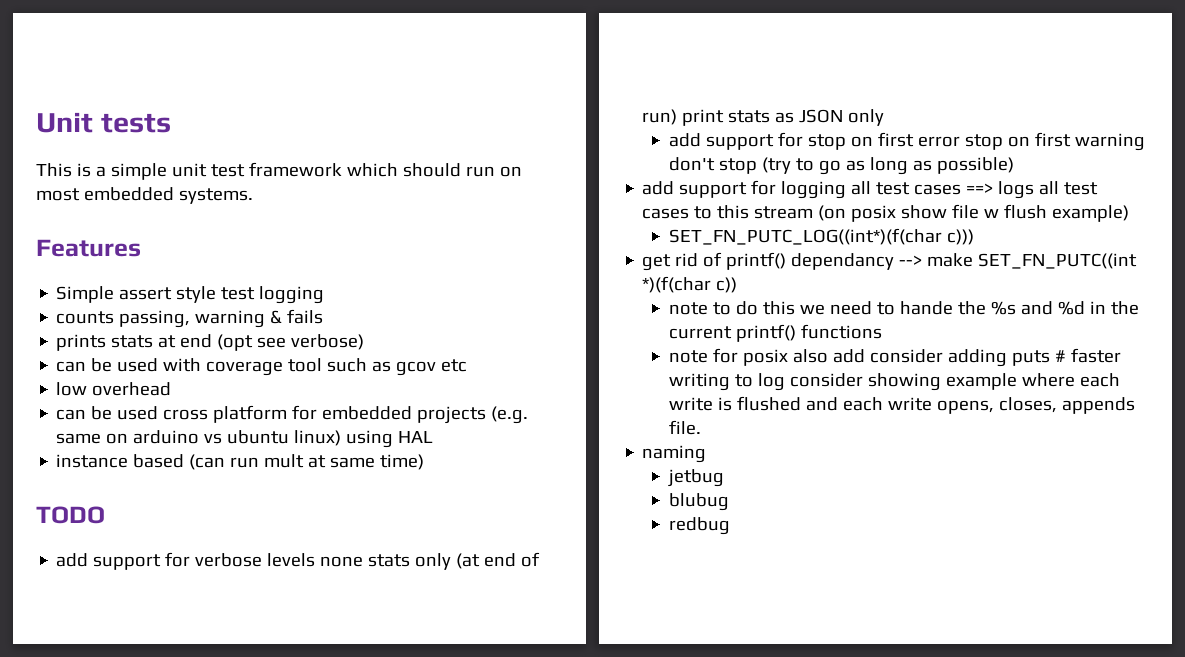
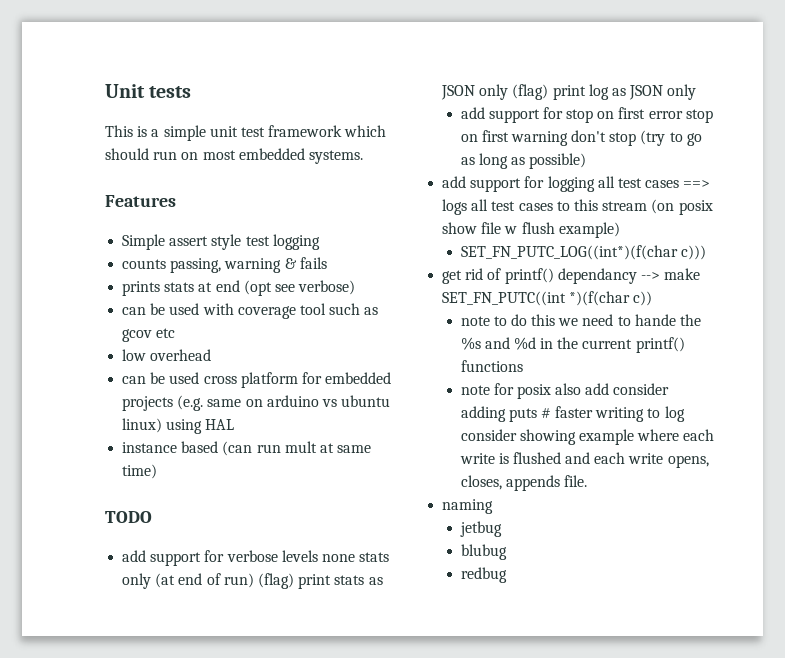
(678, 117) none -> [257,573,294,589] (flag)
(885, 117) none -> [512,84,697,100] (flag) print log as JSON only

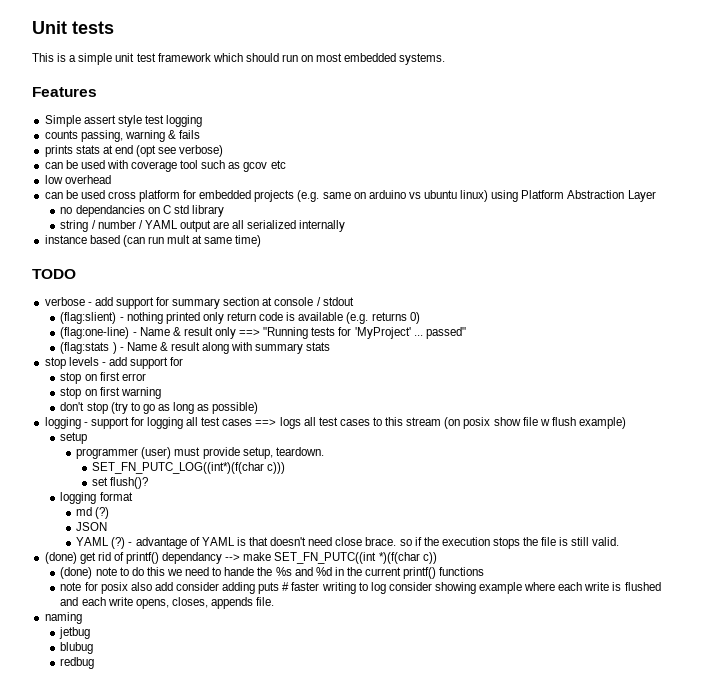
[205,419,235,430] HAL -> [521,190,656,202] [60,205,224,217] [60,220,346,232] Platform Abstraction Layer // no dependancies on C std library // string / number / YAML output are all serialized internally
[122,550,390,566] [122,573,383,589] [441,84,697,100] [460,107,563,123] add support for verbose levels none stats only (at end of run) (flag) print stats as JSON only (flag) print log as JSON only // add support for -> [44,297,354,309] [60,312,420,324] [60,327,466,339] [60,342,331,354] [44,357,184,369] verbose - add support for summary section at console / stdout // (flag:slient) - nothing printed only return code is available (e.g. returns 0) // (flag:one-line) - Name & result only ==> "Running tests for 'MyProject' ... passed" // (flag:stats ) - Name & result along with summary stats // stop levels - add support for //
(683, 115) none -> (146, 377) //
(568, 138) none -> (161, 393) //
[442,176,467,188] add -> [44,417,88,429] logging -
[460,245,706,260] SET_FN_PUTC_LOG((int*)(f(char c))) // -> [60,432,88,444] [76,447,324,459] [92,462,286,474] [92,477,149,489] [60,492,133,504] [76,507,110,519] [76,522,108,531] [76,537,620,549] [44,552,77,564] setup // programmer (user) must provide setup, teardown. // SET_FN_PUTC_LOG((int*)(f(char c))) // set flush()? // logging format // md (?) // JSON // YAML (?) - advantage of YAML is that doesn't need close brace. so if the execution stops the file is still valid. // (done)
(653, 298) none -> [60,567,93,579] (done)

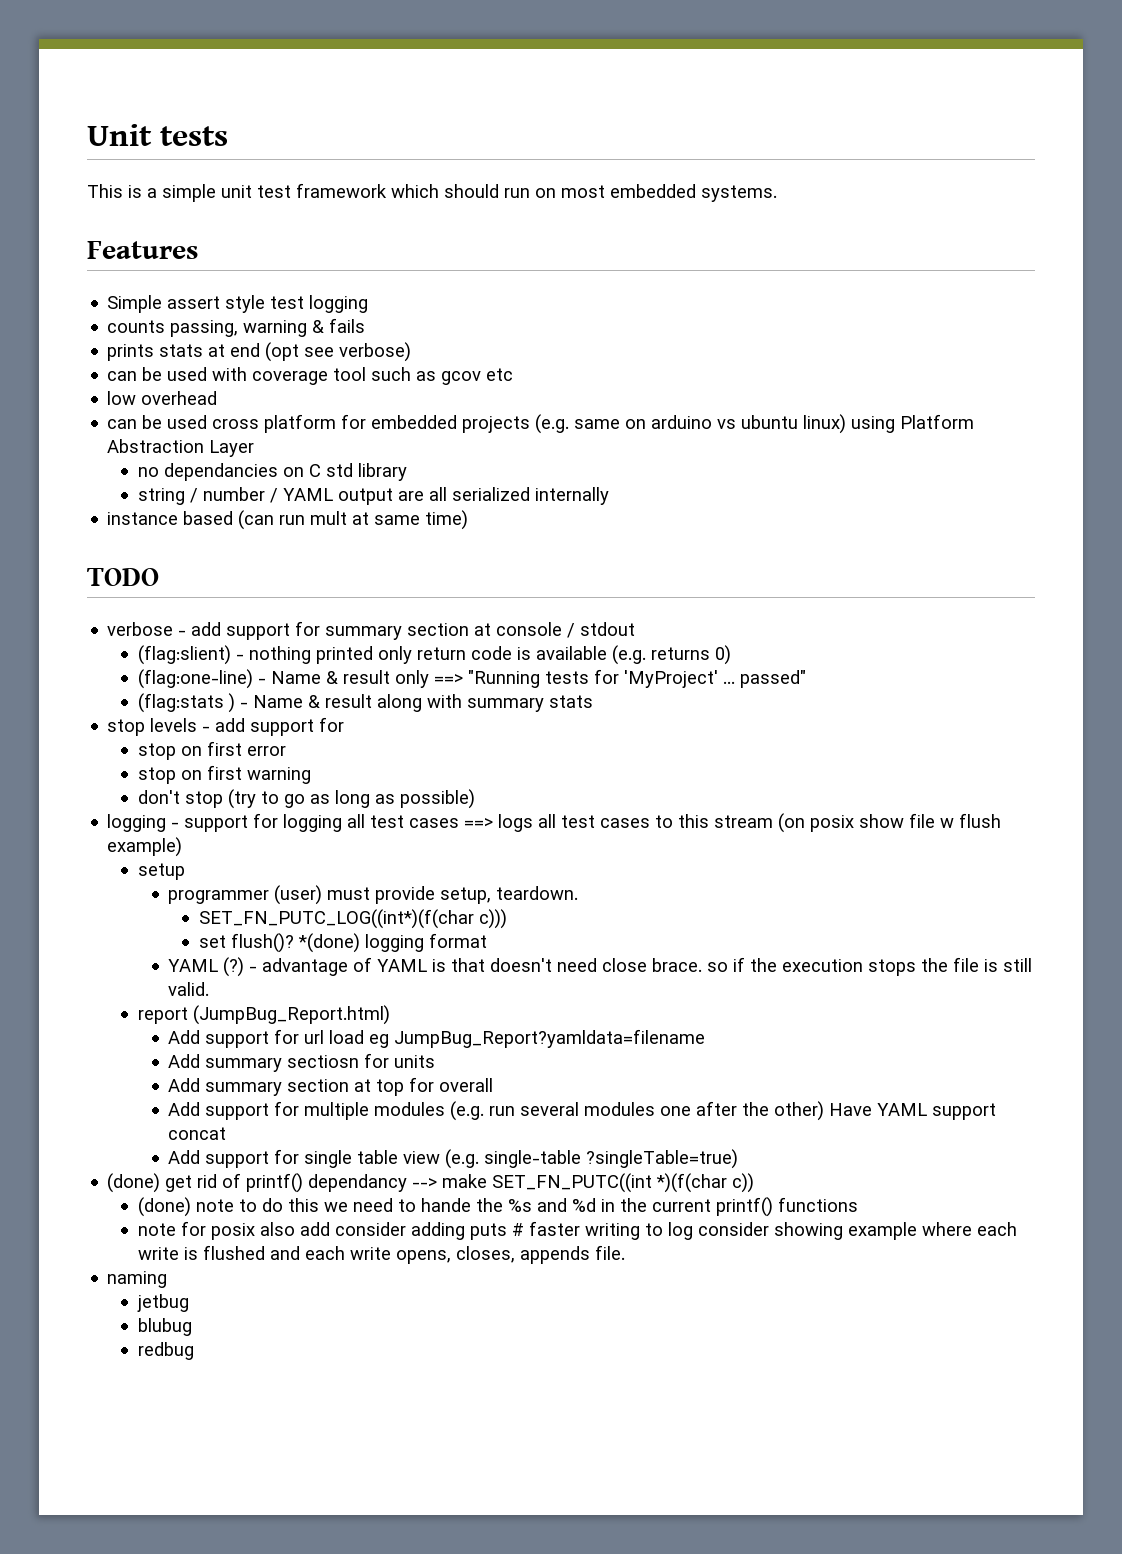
(149, 483) // -> [298,933,361,953] *(done)
[76,507,110,519] [76,522,108,531] // md (?) // JSON -> (488, 940) none
(620, 541) none -> [137,1005,390,1025] [168,1029,706,1048] [168,1053,436,1072] [168,1077,494,1096] [168,1101,997,1121] [168,1127,227,1140] [168,1149,739,1169] // report (JumpBug_Report.html) // Add support for url load eg JumpBug_Report?yamldata=filename // Add summary sectiosn for units // Add summary section at top for overall // Add support for multiple modules (e.g. run several modules one after the other) Have YAML support concat // Add support for single table view (e.g. single-table ?singleTable=true)

